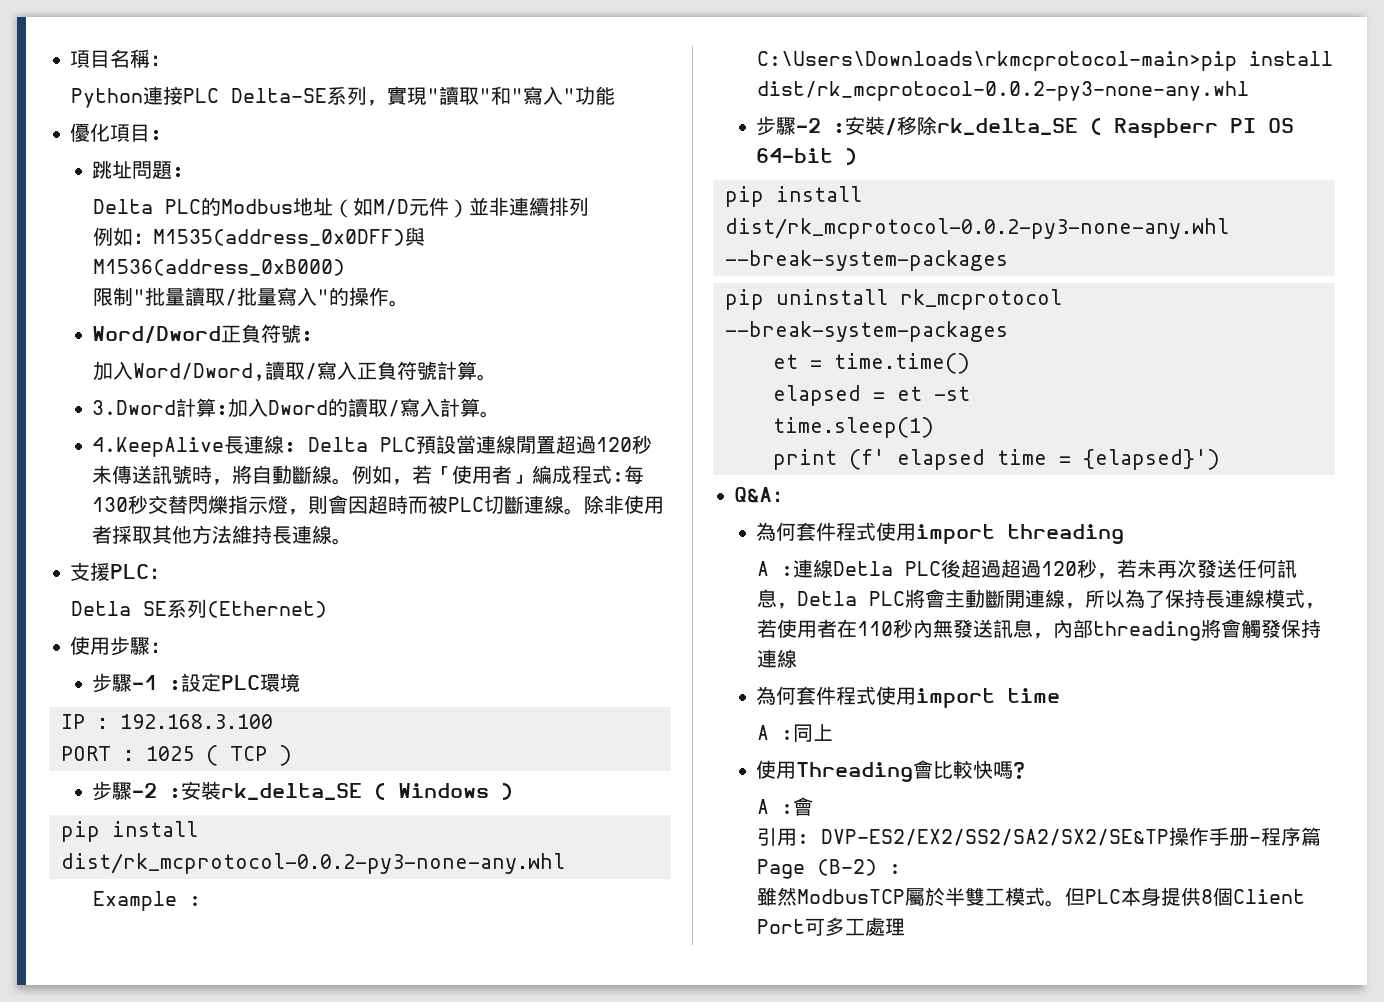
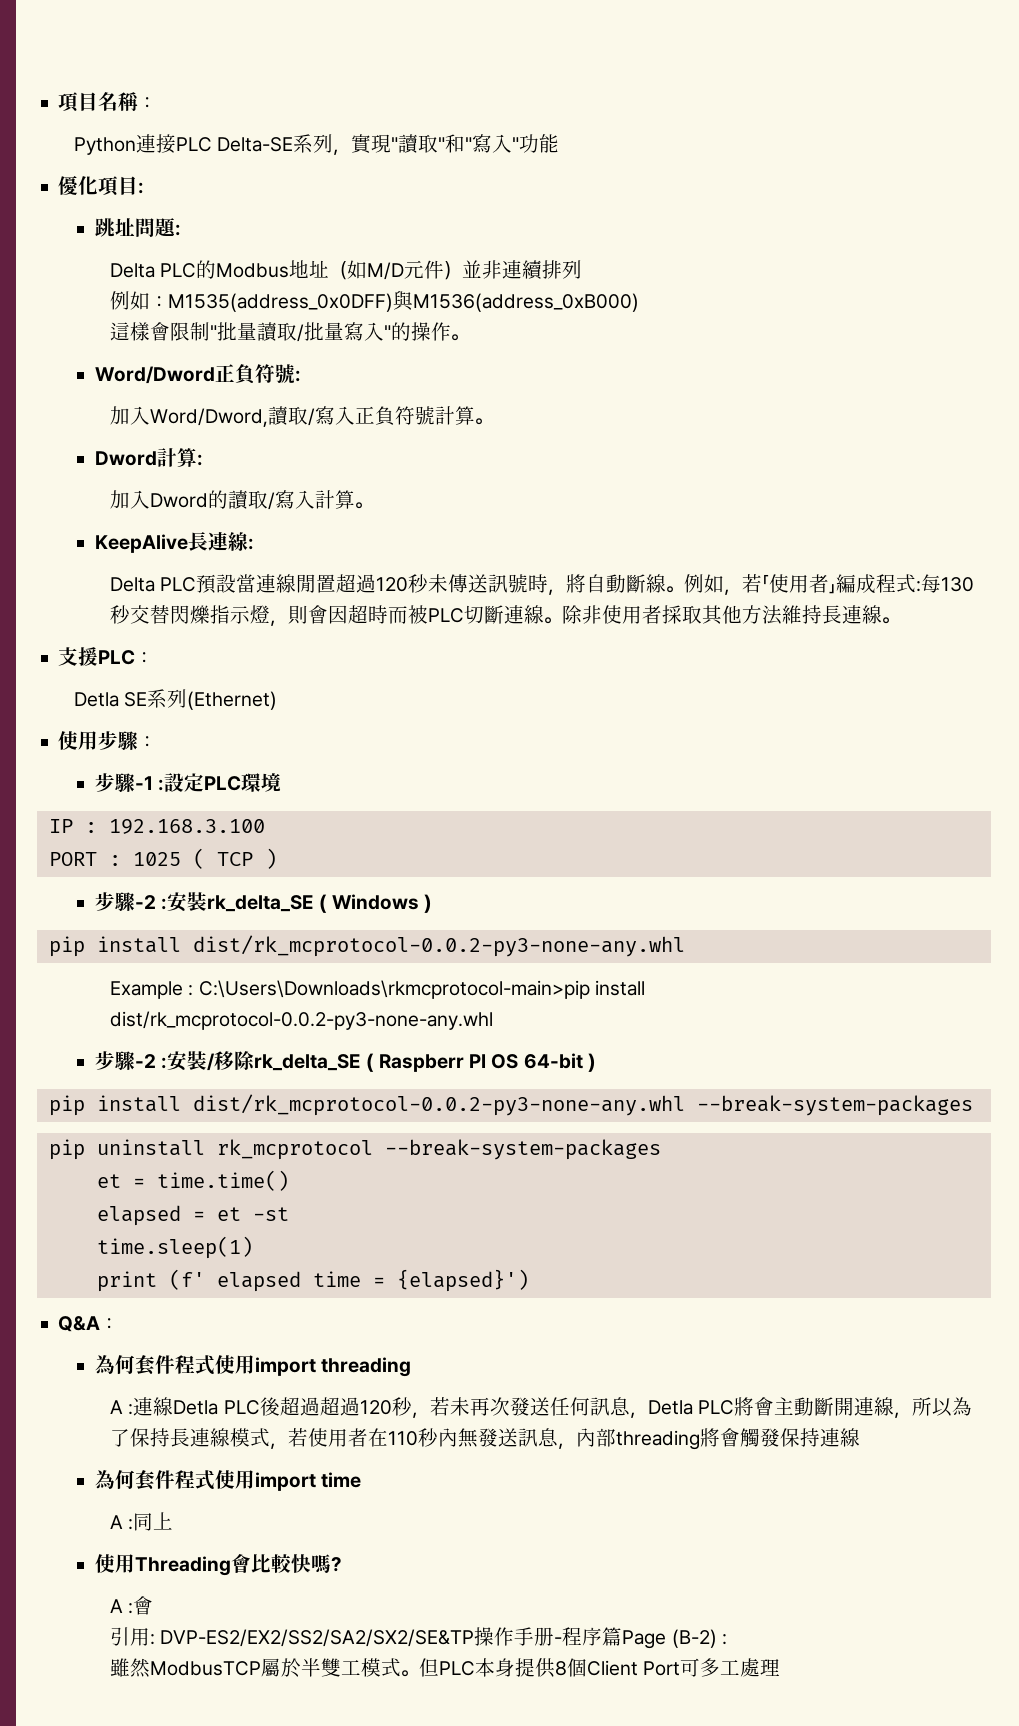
(345, 267) none -> [110,322,171,341] 這樣會
[92,400,177,415] 3.Dword -> [95,451,158,466] Dword
(229, 410) none -> (204, 460) //
[92,437,225,457] 4.KeepAlive -> [95,534,189,553] KeepAlive
(297, 447) none -> (255, 544) //

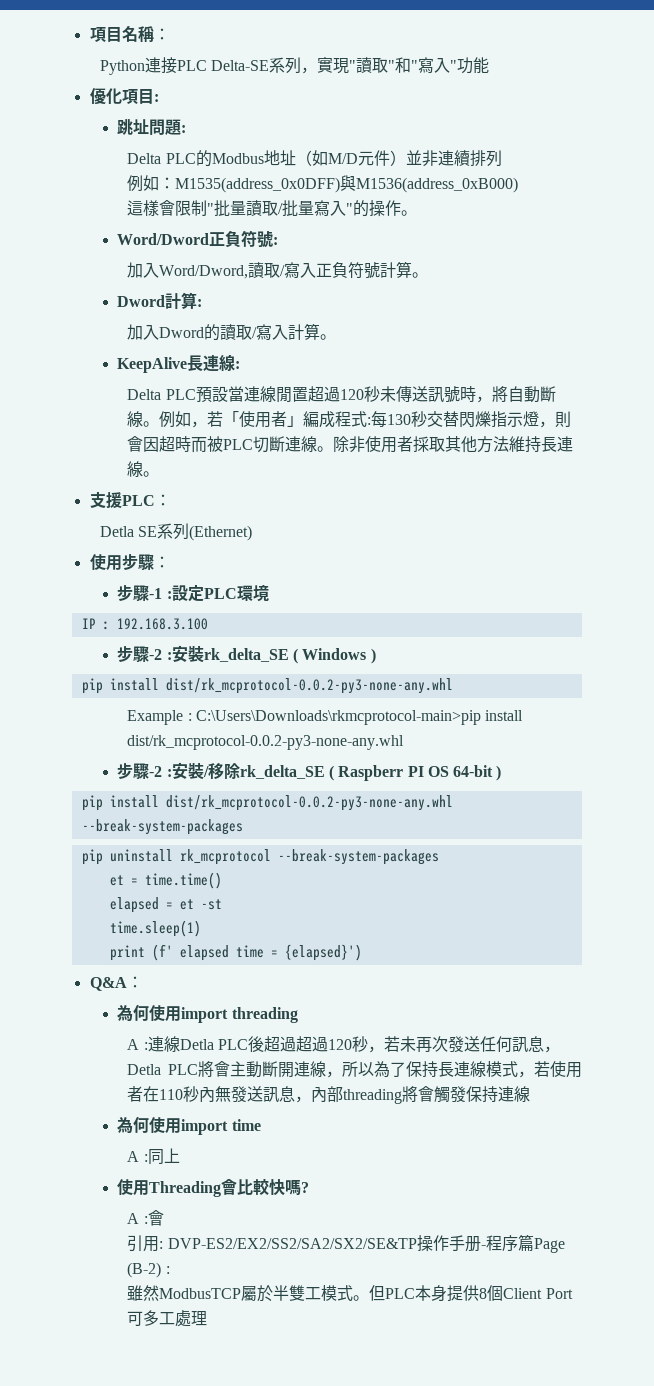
[48,848,277,869] // PORT : 1025 ( TCP ) -> (208, 624) none
[135,1355,216,1375] 套件程式 -> (150, 1012) none
[135,1470,216,1490] 套件程式 -> (150, 1124) none

